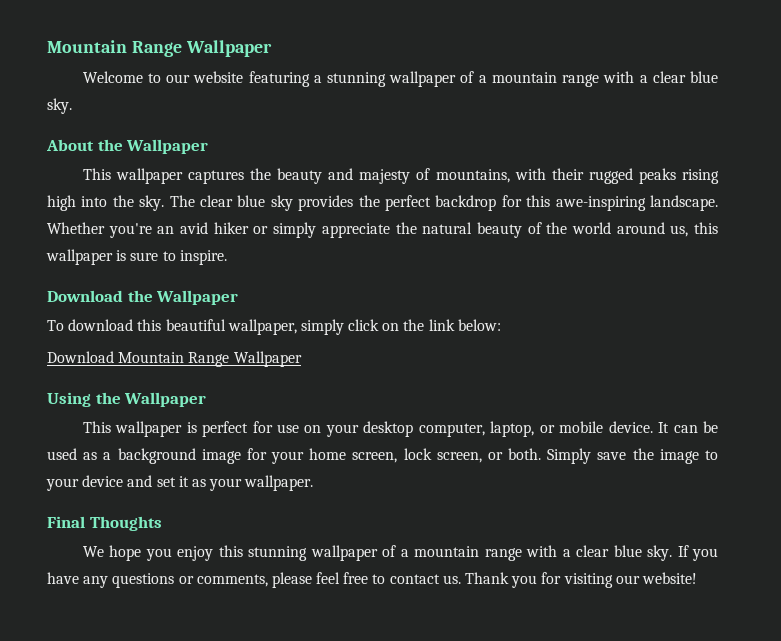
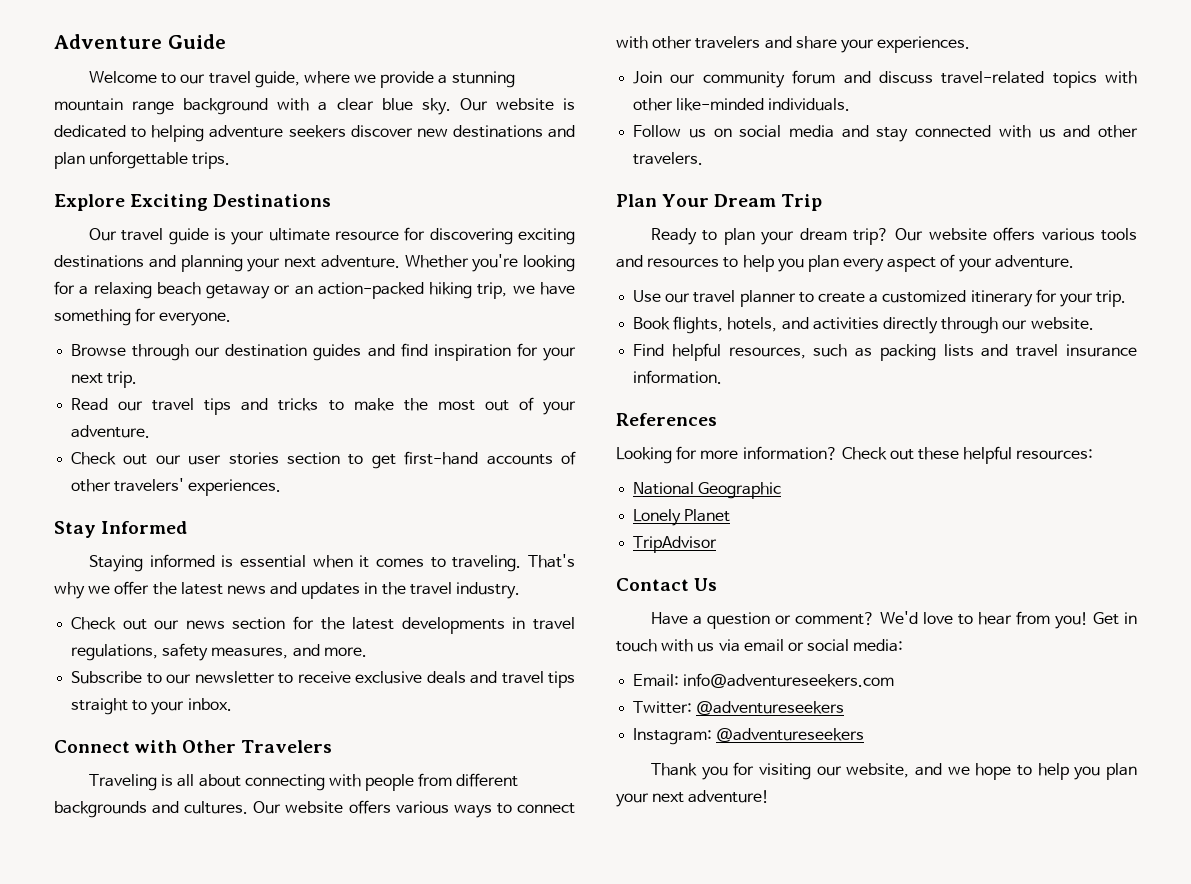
[47,40,272,57] Mountain Range Wallpaper -> [54,34,226,49] Adventure Guide
[193,71,718,87] [47,98,72,114] [46,139,209,154] [82,168,720,184] [47,195,718,211] [47,222,718,238] [46,249,227,265] [47,290,239,305] [47,319,501,335] [47,351,302,367] [47,392,207,407] [82,421,718,437] [47,448,718,464] [46,475,314,491] [47,516,162,531] [82,545,719,561] [47,572,461,588] website featuring a stunning wallpaper of a mountain range with a clear blue sky. // About the Wallpaper // This wallpaper captures the beauty and majesty of mountains, with their rugged peaks rising high into the sky. The clear blue sky provides the perfect backdrop for this awe-inspiring landscape. Whether you're an avid hiker or simply appreciate the natural beauty of the world around us, this wallpaper is sure to inspire. // Download the Wallpaper // To download this beautiful wallpaper, simply click on the link below: // Download Mountain Range Wallpaper // Using the Wallpaper // This wallpaper is perfect for use on your desktop computer, laptop, or mobile device. It can be used as a background image for your home screen, lock screen, or both. Simply save the image to your device and set it as your wallpaper. // Final Thoughts // We hope you enjoy this stunning wallpaper of a mountain range with a clear blue sky. If you have any questions or comments, please feel free to contact us. -> [208,71,515,88] [54,98,576,115] [54,125,575,142] [54,151,231,169] [54,194,332,211] [88,227,575,245] [54,254,575,272] [54,281,575,299] [54,308,232,326] [71,343,576,361] [71,371,138,388] [71,397,576,415] [71,425,151,438] [71,451,576,469] [71,478,282,496] [54,521,188,538] [88,554,575,572] [54,581,521,599] [71,616,575,634] [71,643,367,661] [71,671,575,688] [71,698,232,715] [54,740,333,753] [88,773,519,791] [54,800,576,818] [616,36,971,53] [633,70,1137,88] [633,98,851,111] [633,125,1138,142] [633,152,704,165] [616,194,823,211] [650,227,1137,245] [616,254,1074,272] [633,289,1127,307] [633,316,1094,334] [633,343,1137,361] [633,370,723,384] [616,413,717,426] [616,446,1094,464] [633,482,782,499] [633,509,731,526] [633,536,718,553] [616,578,718,591] [650,611,1138,629] [616,639,904,652] [633,673,895,688] [633,701,845,715] [633,728,865,745] travel guide, where we provide a stunning mountain range background with a clear blue sky. Our website is dedicated to helping adventure seekers discover new destinations and plan unforgettable trips. // Explore Exciting Destinations // Our travel guide is your ultimate resource for discovering exciting destinations and planning your next adventure. Whether you're looking for a relaxing beach getaway or an action-packed hiking trip, we have something for everyone. // Browse through our destination guides and find inspiration for your next trip. // Read our travel tips and tricks to make the most out of your adventure. // Check out our user stories section to get first-hand accounts of other travelers' experiences. // Stay Informed // Staying informed is essential when it comes to traveling. That's why we offer the latest news and updates in the travel industry. // Check out our news section for the latest developments in travel regulations, safety measures, and more. // Subscribe to our newsletter to receive exclusive deals and travel tips straight to your inbox. // Connect with Other Travelers // Traveling is all about connecting with people from different backgrounds and cultures. Our website offers various ways to connect with other travelers and share your experiences. // Join our community forum and discuss travel-related topics with other like-minded individuals. // Follow us on social media and stay connected with us and other travelers. // Plan Your Dream Trip // Ready to plan your dream trip? Our website offers various tools and resources to help you plan every aspect of your adventure. // Use our travel planner to create a customized itinerary for your trip. // Book flights, hotels, and activities directly through our website. // Find helpful resources, such as packing lists and travel insurance information. // References // Looking for more information? Check out these helpful resources: // National Geographic // Lonely Planet // TripAdvisor // Contact Us // Have a question or comment? We'd love to hear from you! Get in touch with us via email or social media: // Email: info@adventureseekers.com // Twitter: @adventureseekers // Instagram: @adventureseekers //
[641,572,697,584] website! -> [846,763,1137,780] [616,790,770,807] website, and we hope to help you plan your next adventure!

